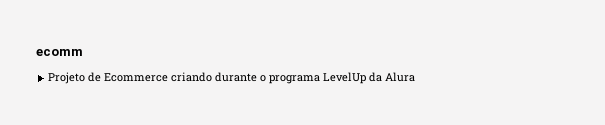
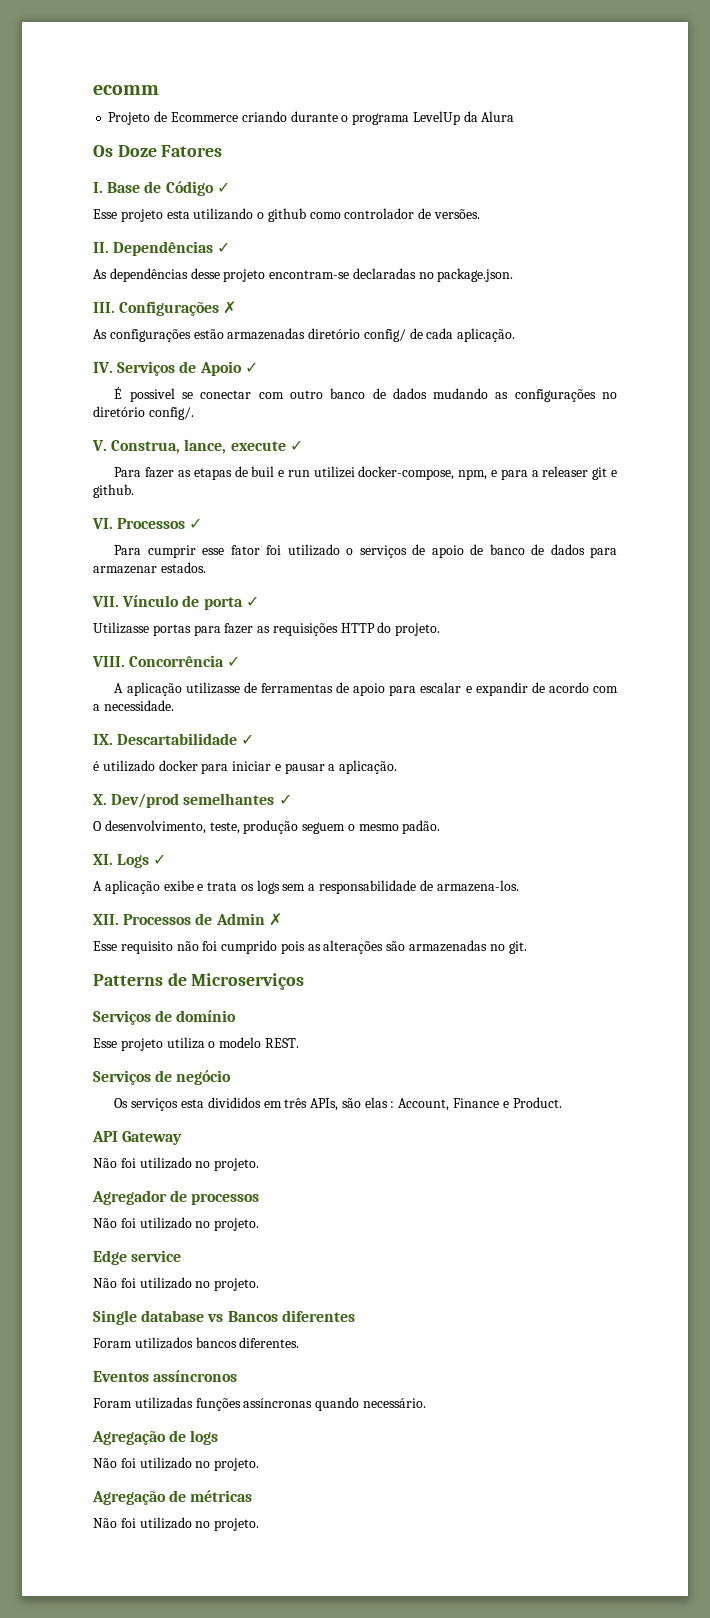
(416, 77) none -> [93,145,223,157] [93,181,230,196] [93,208,481,222] [93,241,231,256] [93,268,514,282] [93,301,237,316] [93,328,516,342] [93,361,258,376] [114,387,617,402] [93,406,194,420] [92,439,303,454] [114,466,617,480] [93,484,134,498] [92,518,203,529] [114,544,617,558] [93,562,206,574] [92,595,259,610] [93,622,441,636] [92,655,241,667] [114,682,618,696] [93,700,174,711] [93,733,255,745] [93,760,398,774] [93,793,292,808] [93,820,441,834] [93,854,167,868] [93,880,519,894] [93,913,282,926] [93,940,527,954] [93,973,305,990] [93,1010,237,1025] [93,1037,299,1051] [93,1070,232,1085] [114,1097,562,1111] [92,1131,183,1145] [93,1157,260,1171] [92,1190,260,1205] [93,1217,260,1231] [93,1250,182,1265] [93,1277,260,1291] [93,1310,355,1325] [93,1337,300,1349] [93,1370,238,1382] [93,1397,426,1411] [92,1430,219,1445] [93,1457,260,1471] [92,1490,253,1505] [93,1517,260,1531] // Os Doze Fatores // I. Base de Código ✓ // Esse projeto esta utilizando o github como controlador de versões. // II. Dependências ✓ // As dependências desse projeto encontram-se declaradas no package.json. // III. Configurações ✗ // As configurações estão armazenadas diretório config/ de cada aplicação. // IV. Serviços de Apoio ✓ // É possivel se conectar com outro banco de dados mudando as configurações no diretório config/. // V. Construa, lance, execute ✓ // Para fazer as etapas de buil e run utilizei docker-compose, npm, e para a releaser git e github. // VI. Processos ✓ // Para cumprir esse fator foi utilizado o serviços de apoio de banco de dados para armazenar estados. // VII. Vínculo de porta ✓ // Utilizasse portas para fazer as requisições HTTP do projeto. // VIII. Concorrência ✓ // A aplicação utilizasse de ferramentas de apoio para escalar e expandir de acordo com a necessidade. // IX. Descartabilidade ✓ // é utilizado docker para iniciar e pausar a aplicação. // X. Dev/prod semelhantes ✓ // O desenvolvimento, teste, produção seguem o mesmo padão. // XI. Logs ✓ // A aplicação exibe e trata os logs sem a responsabilidade de armazena-los. // XII. Processos de Admin ✗ // Esse requisito não foi cumprido pois as alterações são armazenadas no git. // Patterns de Microserviços // Serviços de domínio // Esse projeto utiliza o modelo REST. // Serviços de negócio // Os serviços esta divididos em três APIs, são elas : Account, Finance e Product. // API Gateway // Não foi utilizado no projeto. // Agregador de processos // Não foi utilizado no projeto. // Edge service // Não foi utilizado no projeto. // Single database vs Bancos diferentes // Foram utilizados bancos diferentes. // Eventos assíncronos // Foram utilizadas funções assíncronas quando necessário. // Agregação de logs // Não foi utilizado no projeto. // Agregação de métricas // Não foi utilizado no projeto.

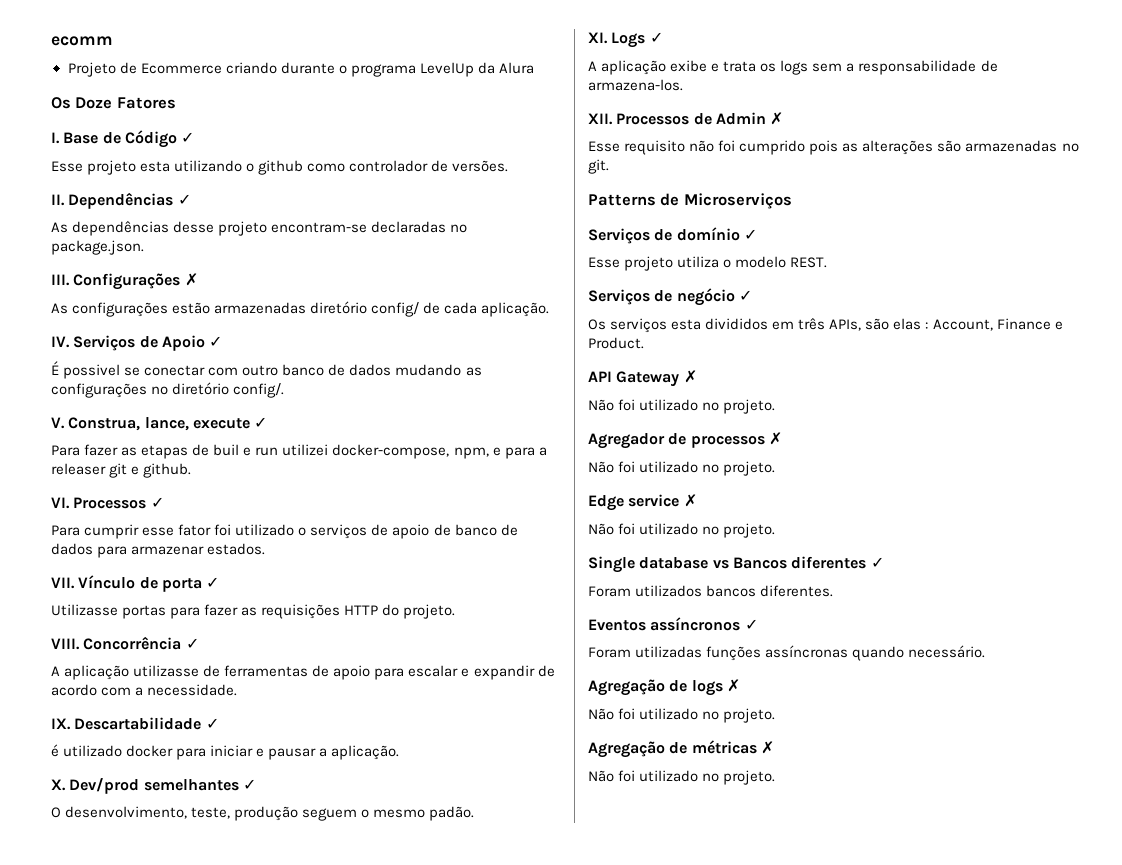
(237, 1016) none -> [743,229,757,240] ✓
(232, 1077) none -> [738,290,752,301] ✓
(183, 1138) none -> [683,370,697,383] ✗
(260, 1199) none -> [768,432,782,445] ✗
(182, 1256) none -> [683,494,697,507] ✗
(355, 1316) none -> [870,557,884,568] ✓
(238, 1376) none -> [744,619,758,630] ✓
(219, 1437) none -> [726,679,740,692] ✗
(253, 1496) none -> [760,741,774,754] ✗

